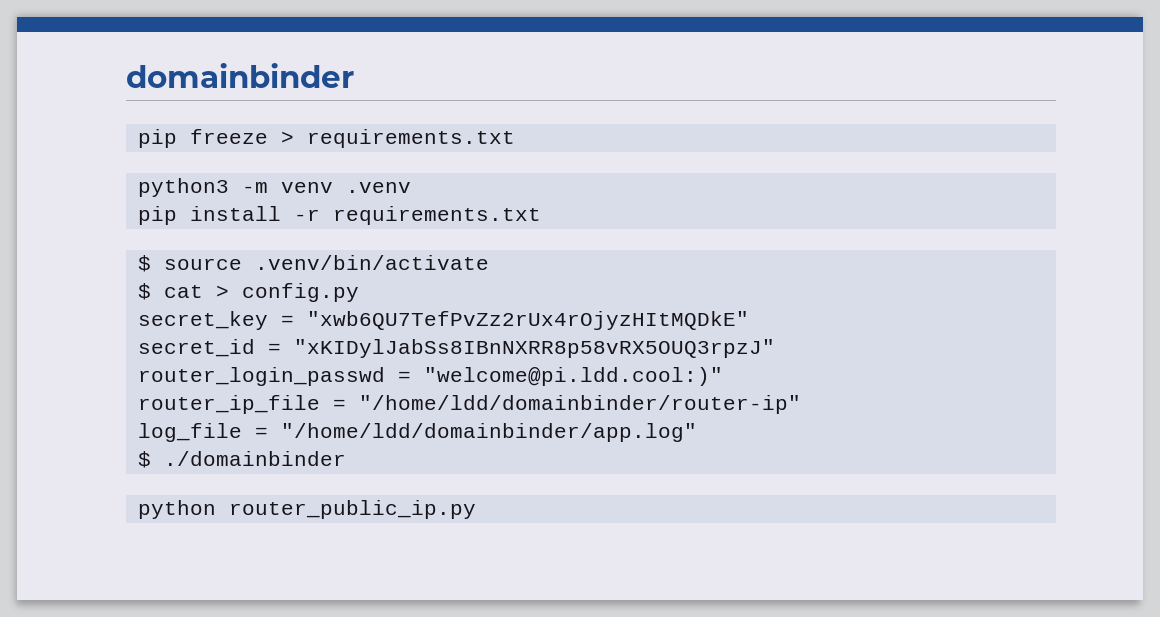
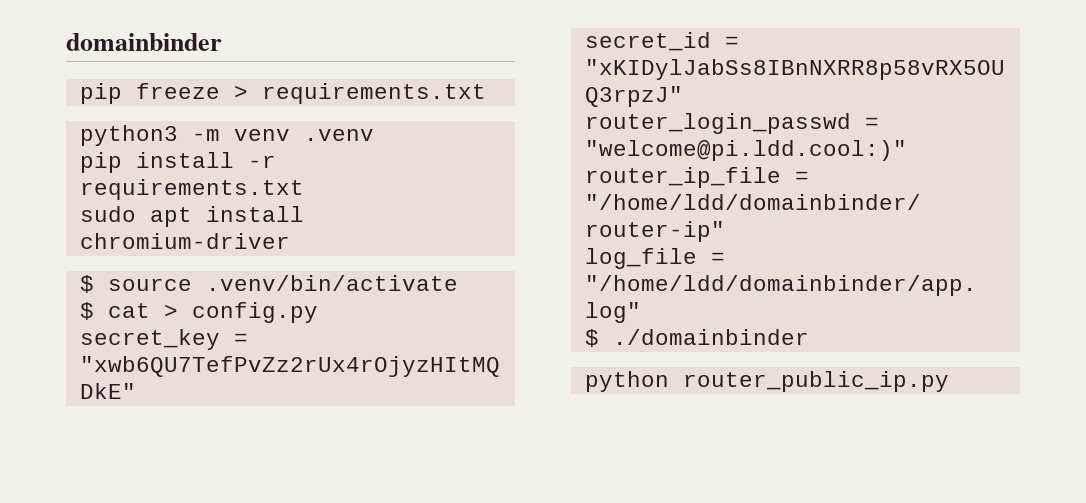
(541, 215) none -> [79,206,304,227] [79,233,290,249] // sudo apt install chromium-driver

